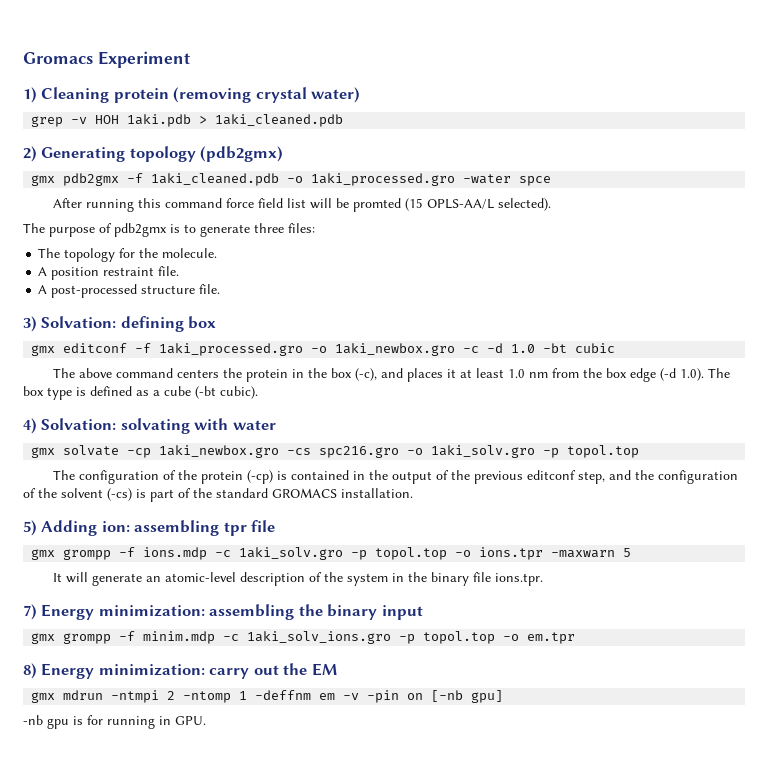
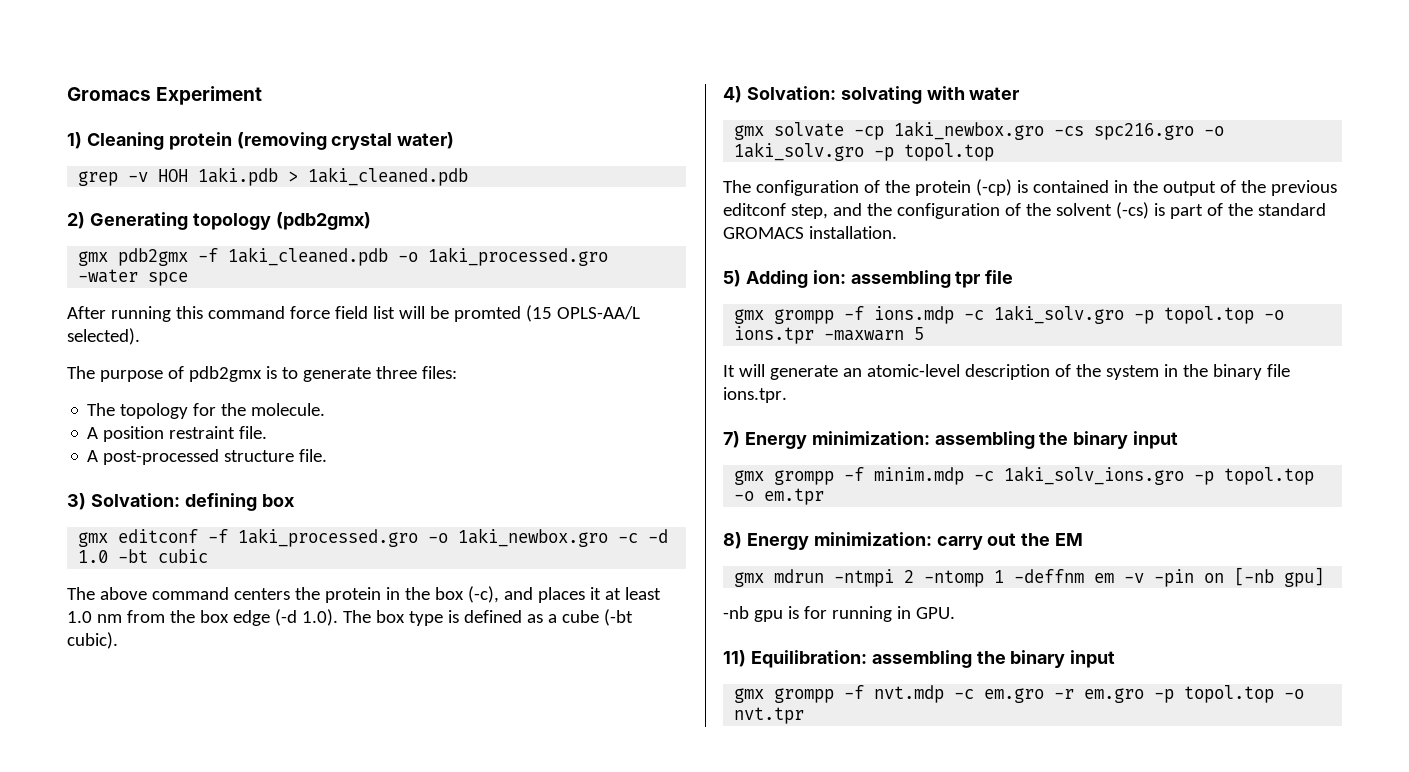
(206, 720) none -> [723,650,1116,668] [734,685,1305,703] [734,707,805,724] // 11) Equilibration: assembling the binary input // gmx grompp -f nvt.mdp -c em.gro -r em.gro -p topol.top -o nvt.tpr

